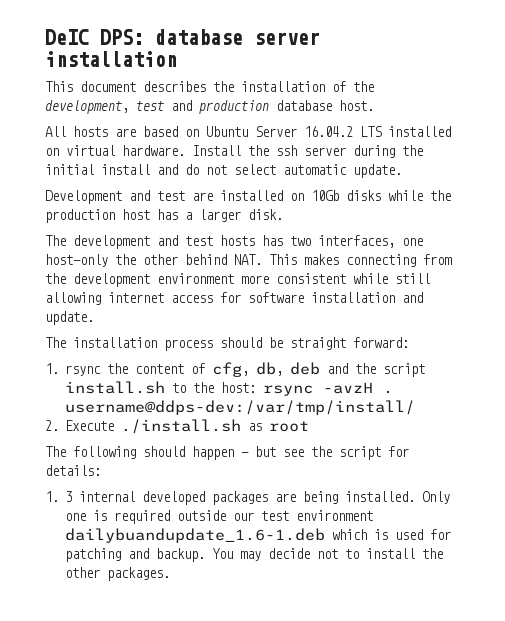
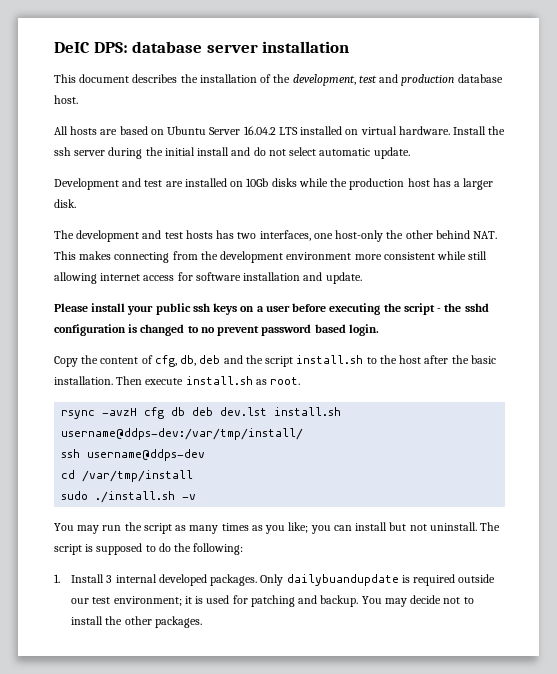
[45,337,409,351] [45,363,101,376] The installation process should be straight forward: // 1. rsync -> [54,303,489,315] [54,324,379,336] [54,356,78,367] Please install your public ssh keys on a user before executing the script - the sshd configuration is changed to no prevent password based login. // Copy
[220,382,393,396] [64,400,415,415] [45,419,309,434] [45,446,409,460] [45,465,101,476] [45,491,59,502] host: rsync -avzH . username@ddps-dev:/var/tmp/install/ // 2. Execute ./install.sh as root // The following should happen - but see the script for details: // 1. -> [399,355,496,364] [54,376,301,385] [61,407,342,419] [61,428,304,440] [61,449,206,461] [61,470,194,482] [61,491,197,503] [54,522,501,534] [54,543,244,555] [54,574,105,583] host after the basic installation. Then execute install.sh as root. // rsync -avzH cfg db deb dev.lst install.sh username@ddps-dev:/var/tmp/install/ // ssh username@ddps-dev // cd /var/tmp/install // sudo ./install.sh -v // You may run the script as many times as you like; you can install but not uninstall. The script is supposed to do the following: // 1. Install
[211,491,450,505] [64,513,86,521] packages are being installed. Only one -> [210,574,399,586] packages. Only dailybuandupdate
[295,510,373,521] [64,528,367,543] environment dailybuandupdate_1.6-1.deb which -> [113,596,192,606] environment; it

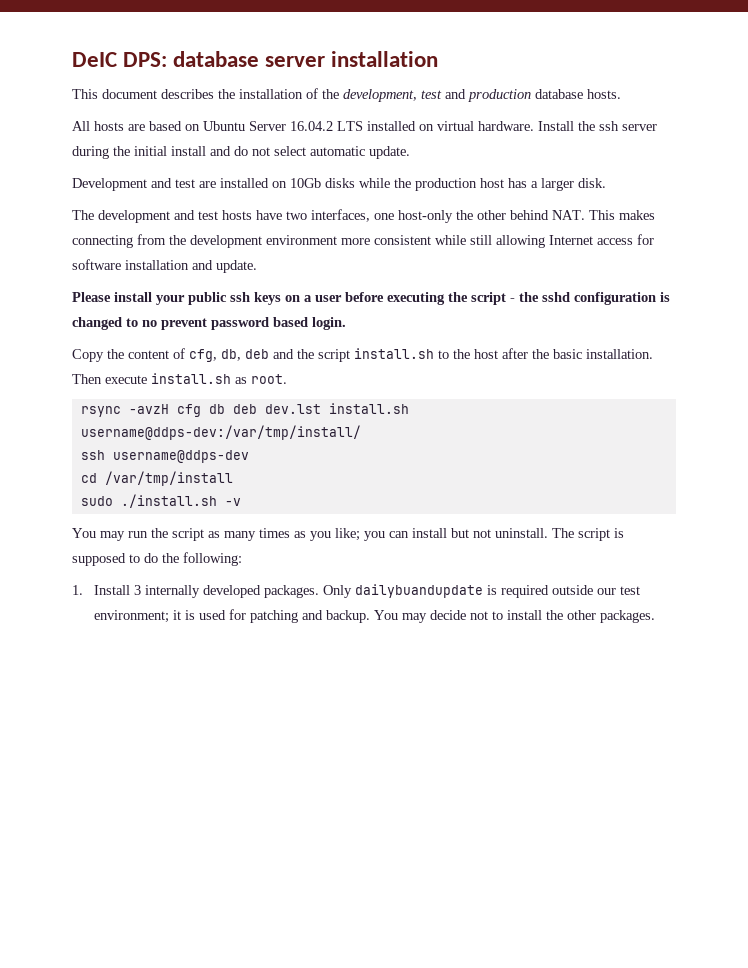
[54,95,78,104] host. -> [587,89,621,99] hosts.
[216,230,235,239] has -> [256,210,282,220] have
[100,273,141,281] internet -> [549,235,593,245] Internet
[115,574,157,583] internal -> [144,585,200,598] internally

